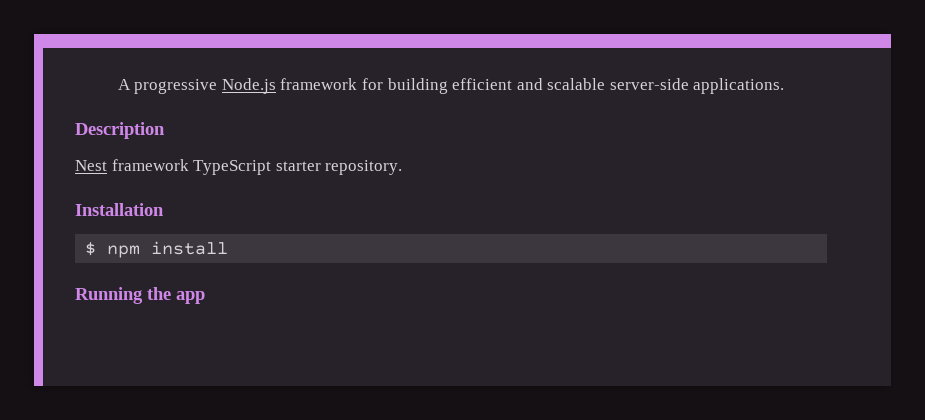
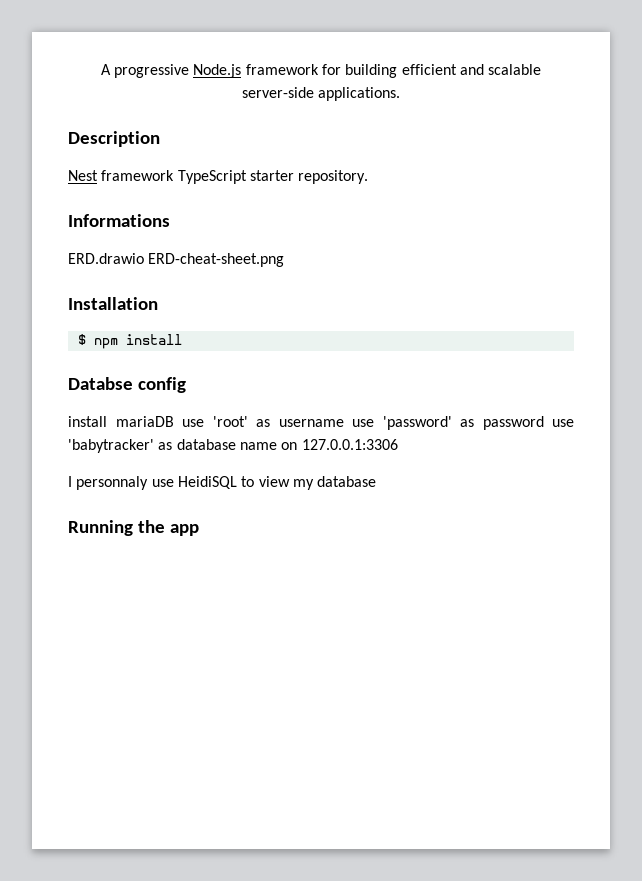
(403, 167) none -> [68,214,170,227] [68,253,285,267] // Informations // ERD.drawio ERD-cheat-sheet.png
(229, 248) none -> [68,377,186,393] [68,416,574,430] [68,439,398,453] [68,476,377,490] // Databse config // install mariaDB use 'root' as username use 'password' as password use 'babytracker' as database name on 127.0.0.1:3306 // I personnaly use HeidiSQL to view my database

